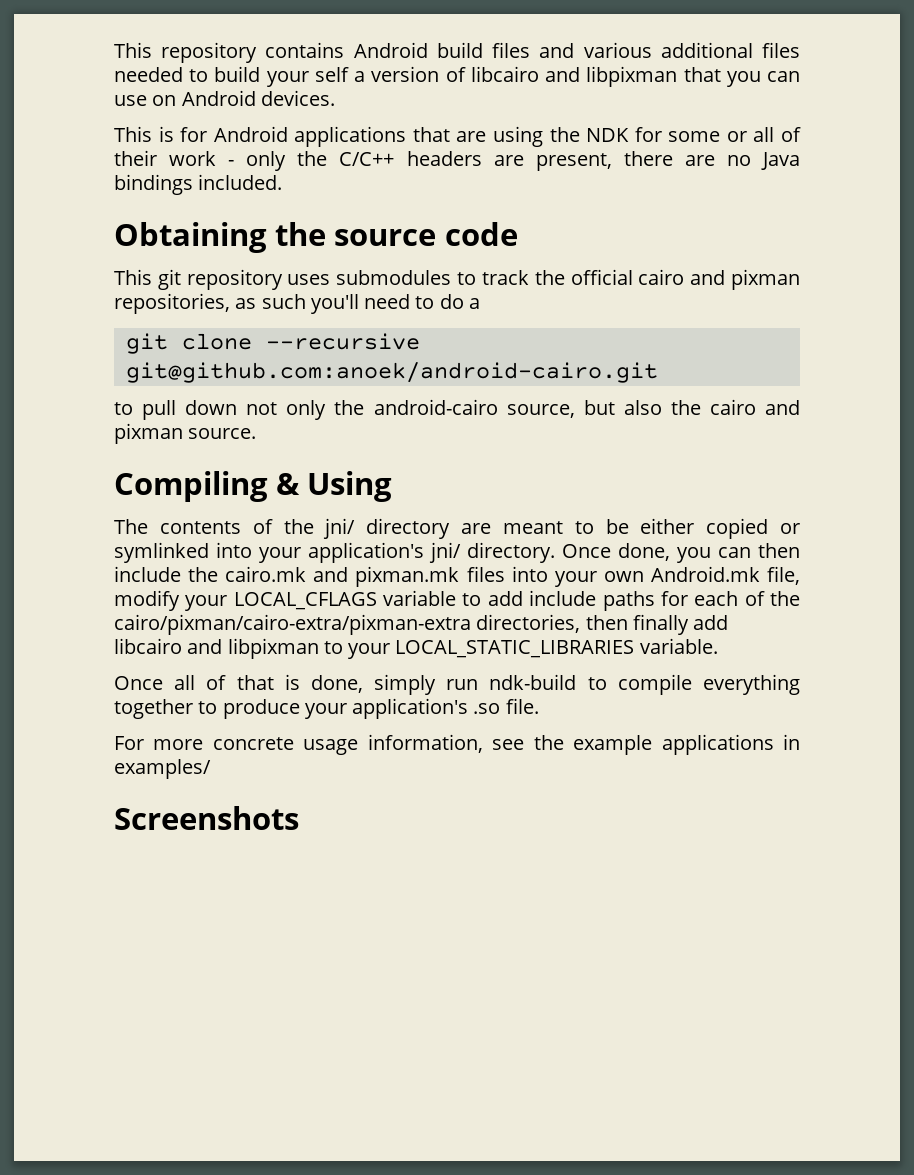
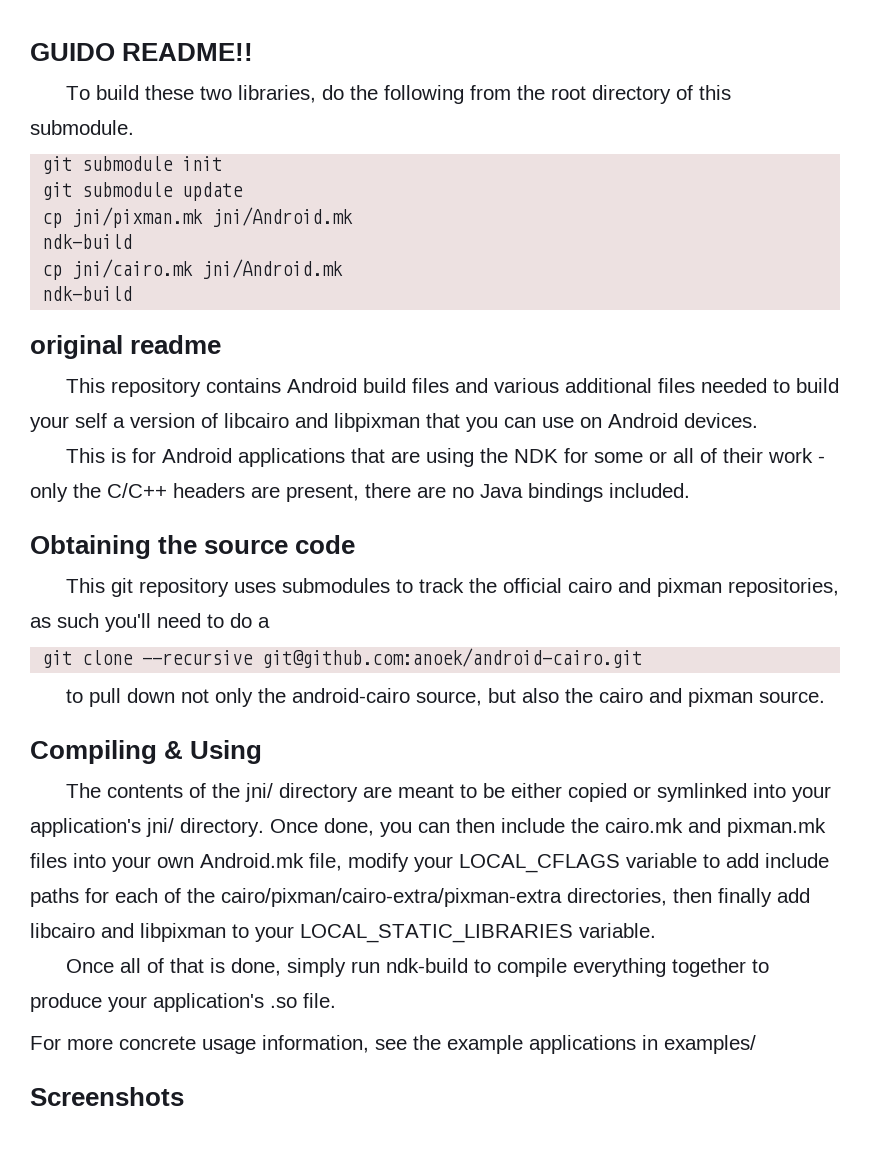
(114, 50) none -> [30,43,254,61] [65,85,731,104] [30,120,134,135] [42,156,223,174] [42,182,244,201] [42,207,354,228] [42,234,133,249] [42,259,344,280] [42,286,133,301] [30,335,222,359] GUIDO README!! // To build these two libraries, do the following from the root directory of this submodule. // git submodule init // git submodule update // cp jni/pixman.mk jni/Android.mk // ndk-build // cp jni/cairo.mk jni/Android.mk // ndk-build // original readme //

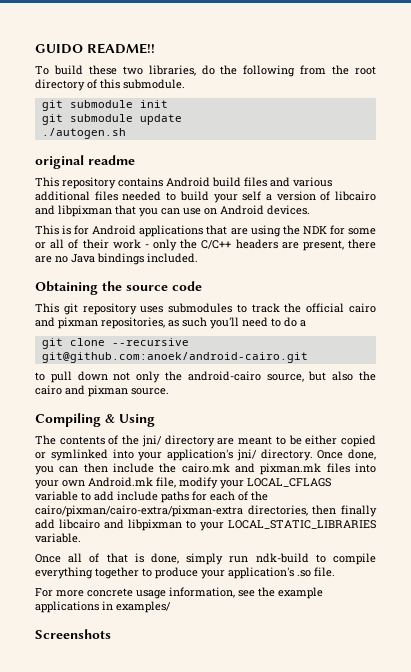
[42,207,354,228] [42,234,133,249] [42,259,344,280] [42,286,133,301] cp jni/pixman.mk jni/Android.mk // ndk-build // cp jni/cairo.mk jni/Android.mk // ndk-build -> [41,128,126,139] ./autogen.sh

